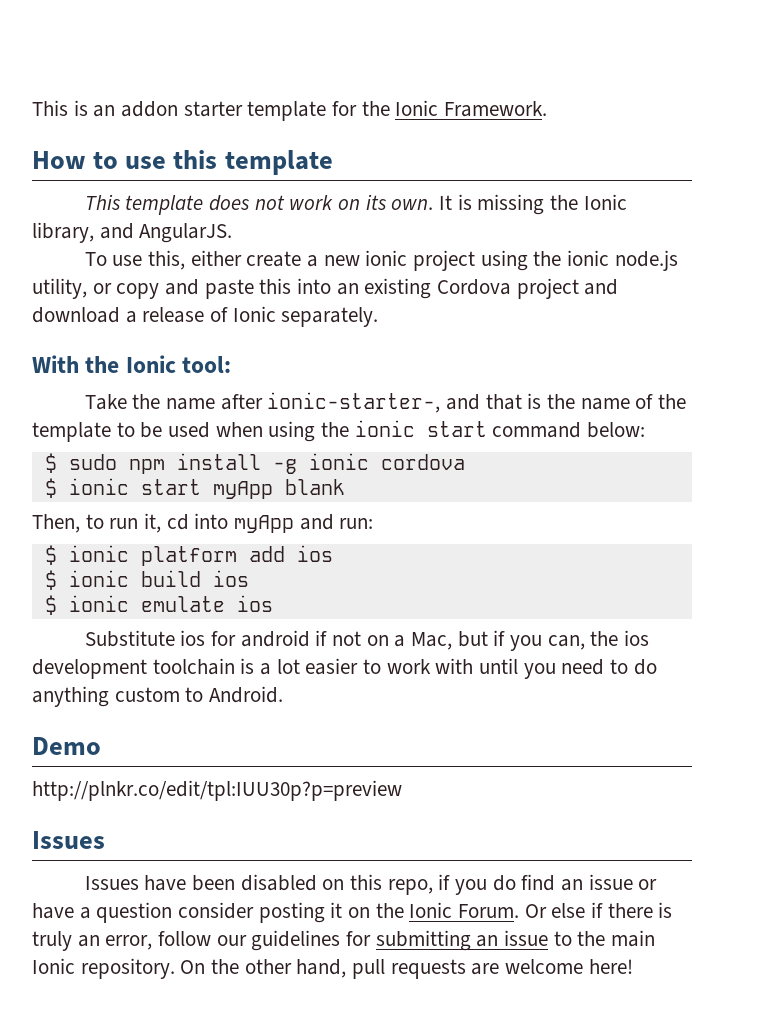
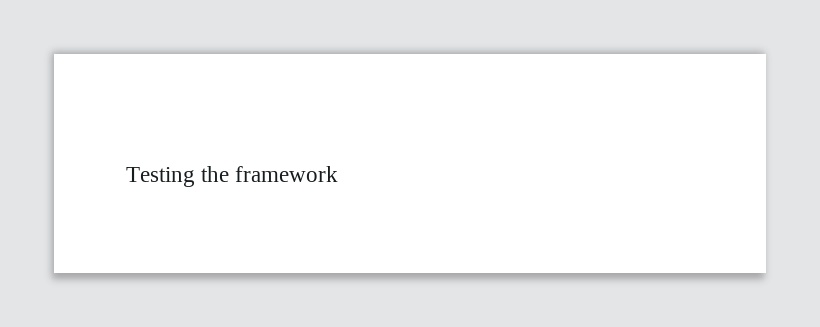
[32,100,548,121] [32,150,333,175] [84,194,627,215] [32,222,233,243] [84,250,678,271] [32,278,619,299] [32,306,379,327] [32,355,232,373] [84,392,686,413] [32,420,646,442] [44,453,465,474] [44,478,345,499] [32,513,374,533] [44,545,333,566] [44,570,249,590] [44,595,273,615] [84,630,650,651] [32,658,657,679] [32,686,284,707] [32,737,101,755] [32,780,402,801] [32,831,105,849] [84,874,658,895] [32,902,673,923] [32,930,656,951] [32,958,633,979] This is an addon starter template for the Ionic Framework. // How to use this template // This template does not work on its own. It is missing the Ionic library, and AngularJS. // To use this, either create a new ionic project using the ionic node.js utility, or copy and paste this into an existing Cordova project and download a release of Ionic separately. // With the Ionic tool: // Take the name after ionic-starter-, and that is the name of the template to be used when using the ionic start command below: // $ sudo npm install -g ionic cordova // $ ionic start myApp blank // Then, to run it, cd into myApp and run: // $ ionic platform add ios // $ ionic build ios // $ ionic emulate ios // Substitute ios for android if not on a Mac, but if you can, the ios development toolchain is a lot easier to work with until you need to do anything custom to Android. // Demo // http://plnkr.co/edit/tpl:IUU30p?p=preview // Issues // Issues have been disabled on this repo, if you do find an issue or have a question consider posting it on the Ionic Forum. Or else if there is truly an error, follow our guidelines for submitting an issue to the main Ionic repository. On the other hand, pull requests are welcome here! -> [126,166,339,187] Testing the framework

